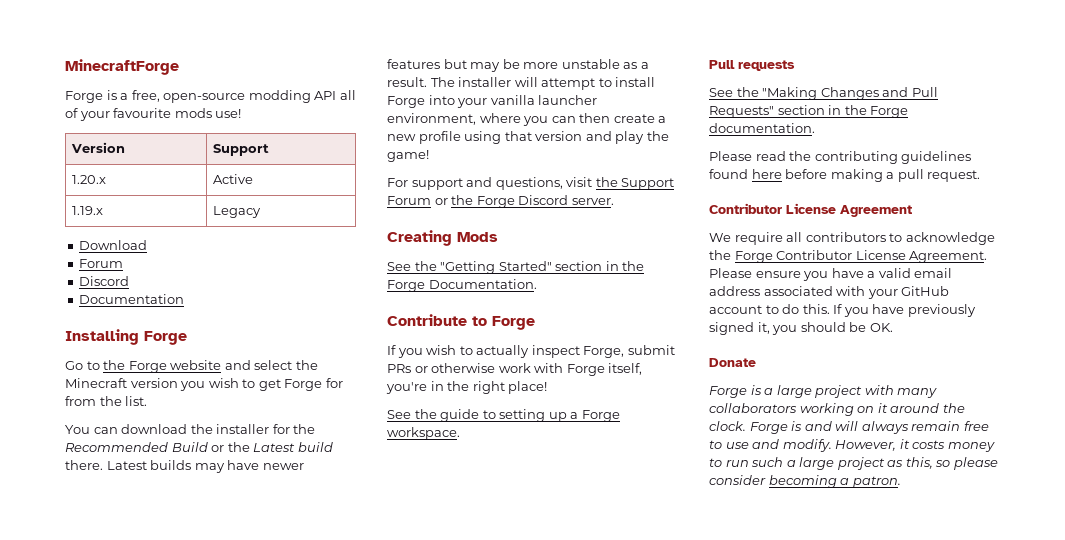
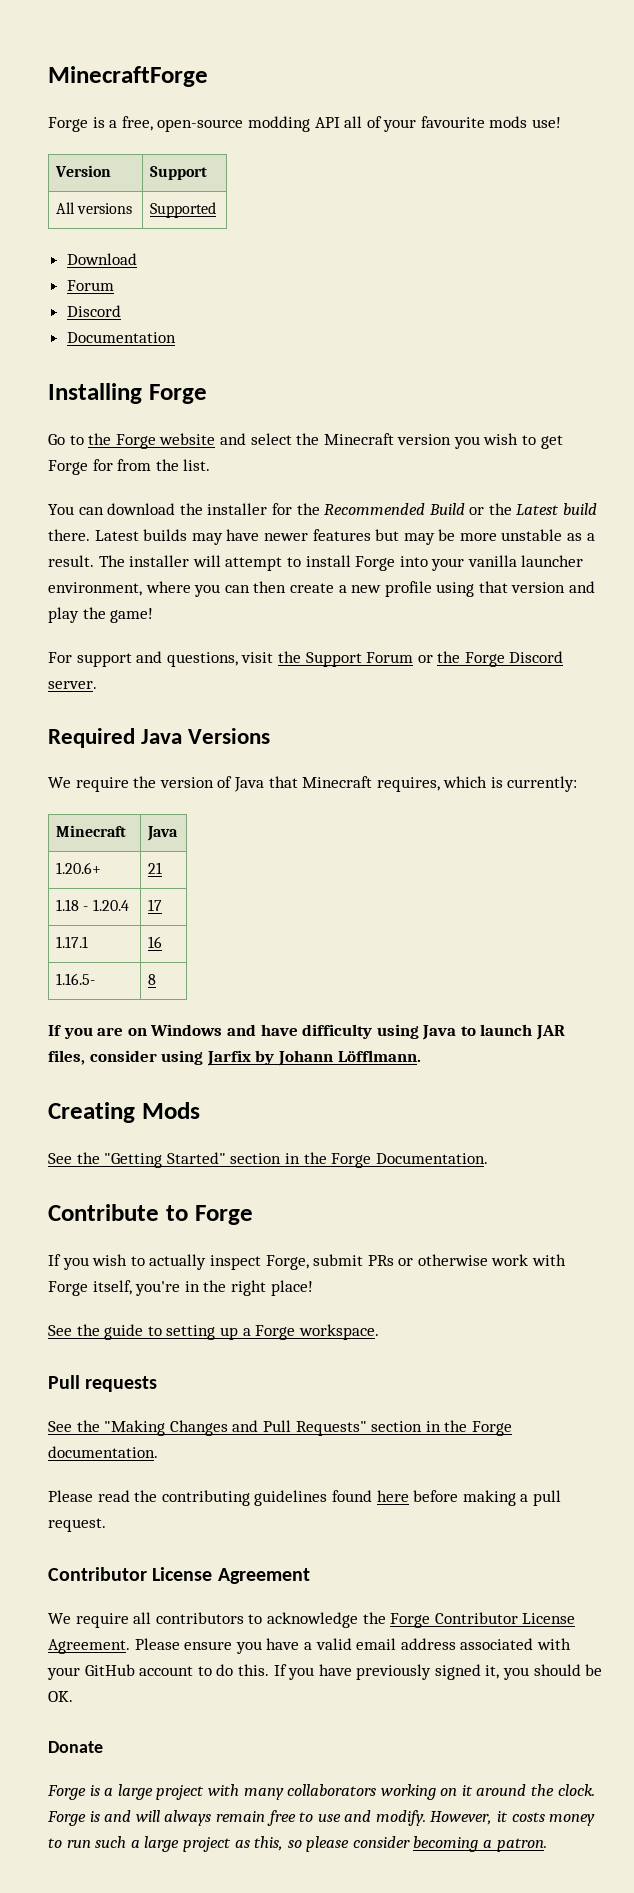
[71,175,106,184] [212,174,253,184] [71,206,103,215] [212,206,261,218] 1.20.x | Active // 1.19.x | Legacy -> [56,202,133,214] [150,202,217,218] All versions | Supported
(614, 201) none -> [48,728,271,748] [48,776,578,792] [56,825,127,837] [147,826,179,841] [56,862,102,874] [148,862,163,874] [56,899,129,911] [148,899,163,911] [56,936,89,948] [148,936,163,948] [56,973,96,985] [148,974,157,985] [48,1024,566,1040] [48,1050,421,1066] // Required Java Versions // We require the version of Java that Minecraft requires, which is currently: // Minecraft | Java // 1.20.6+ | 21 // 1.18 - 1.20.4 | 17 // 1.17.1 | 16 // 1.16.5- | 8 // If you are on Windows and have difficulty using Java to launch JAR files, consider using Jarfix by Johann Löfflmann.

